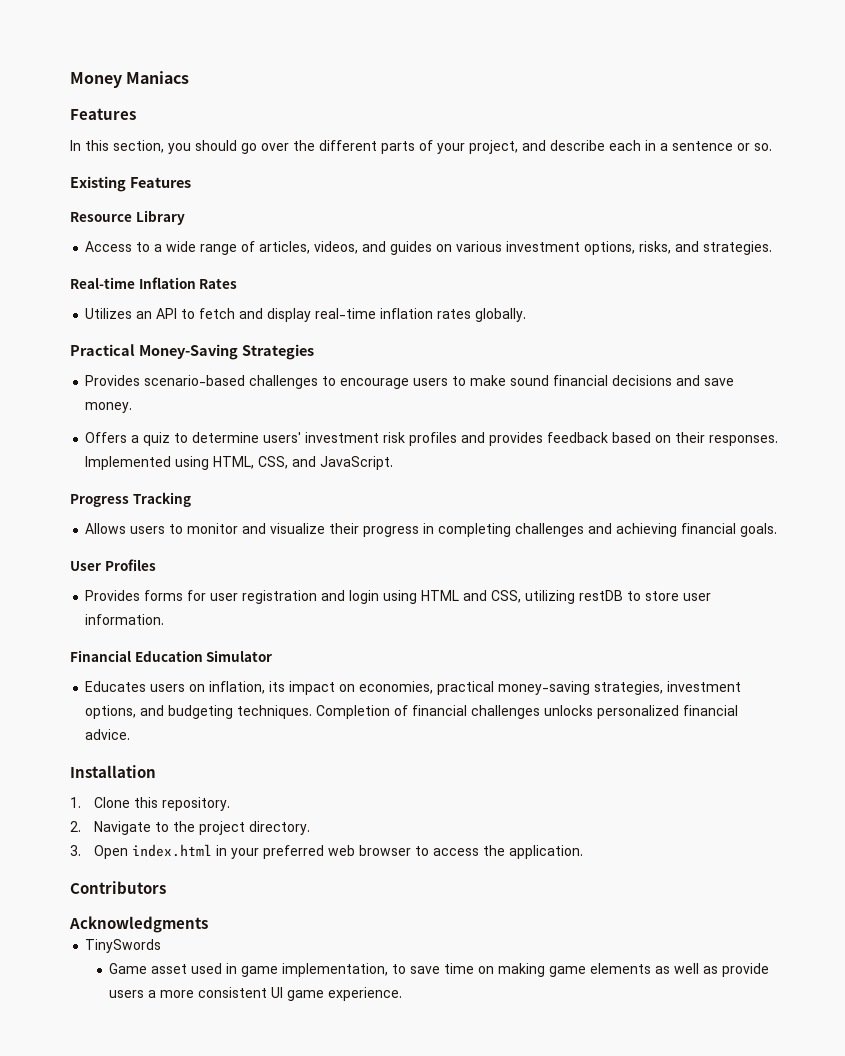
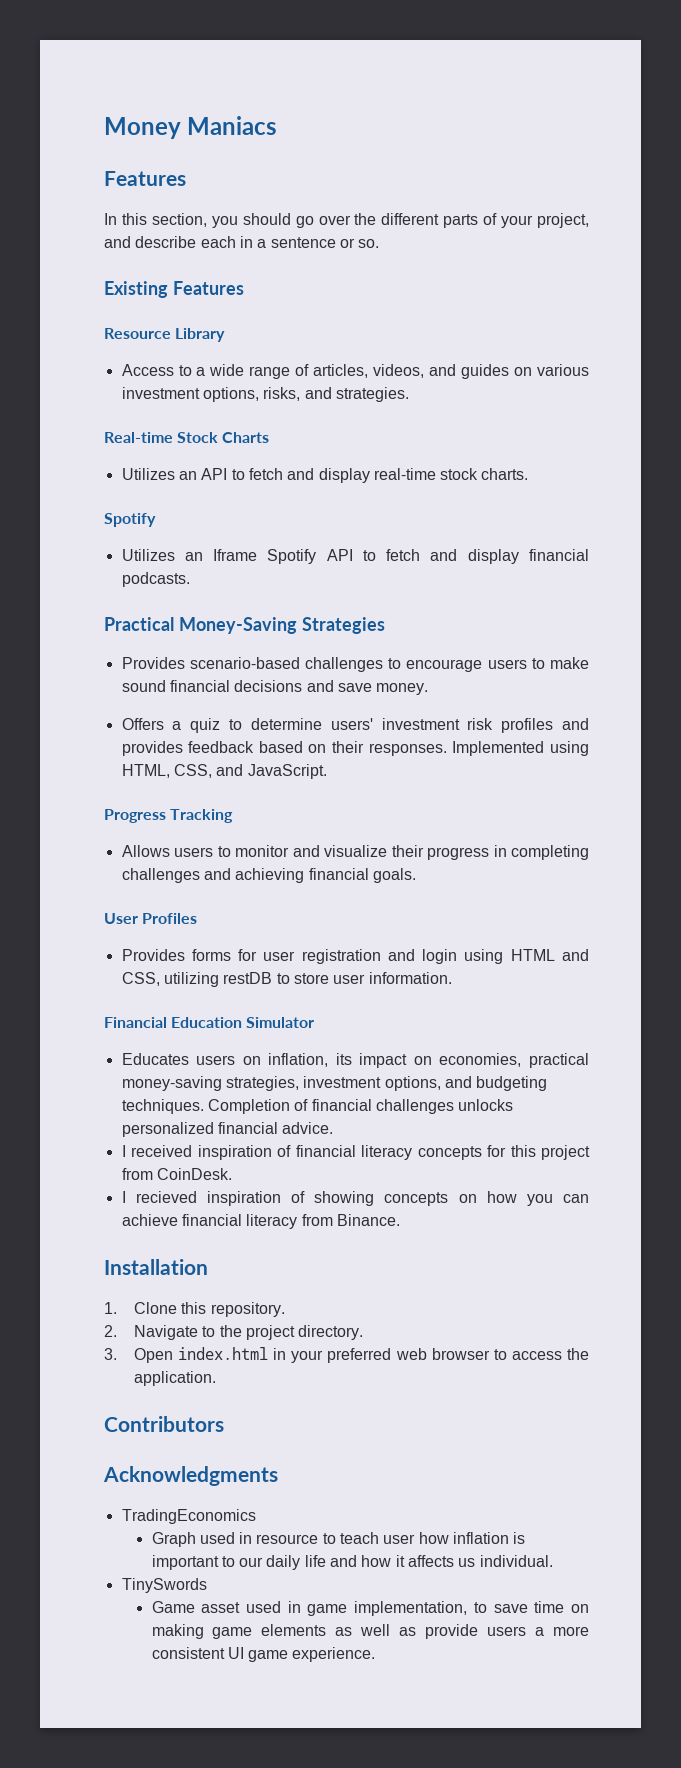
[138,277,238,289] Inflation Rates -> [177,432,270,443] Stock Charts
[380,308,527,322] inflation rates globally. -> [440,468,529,480] [104,513,156,527] [121,549,589,564] [121,572,190,587] stock charts. // Spotify // Utilizes an Iframe Spotify API to fetch and display financial podcasts.
(131, 734) none -> [121,1145,590,1160] [121,1168,232,1180] [121,1191,589,1206] [121,1214,400,1229] // I received inspiration of financial literacy concepts for this project from CoinDesk. // I recieved inspiration of showing concepts on how you can achieve financial literacy from Binance.
(208, 924) none -> [121,1509,256,1524] [151,1532,526,1547] [151,1555,553,1570] // TradingEconomics // Graph used in resource to teach user how inflation is important to our daily life and how it affects us individual.

